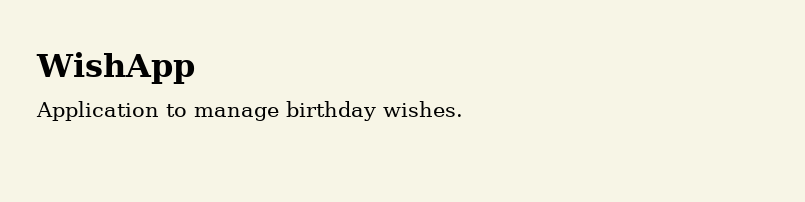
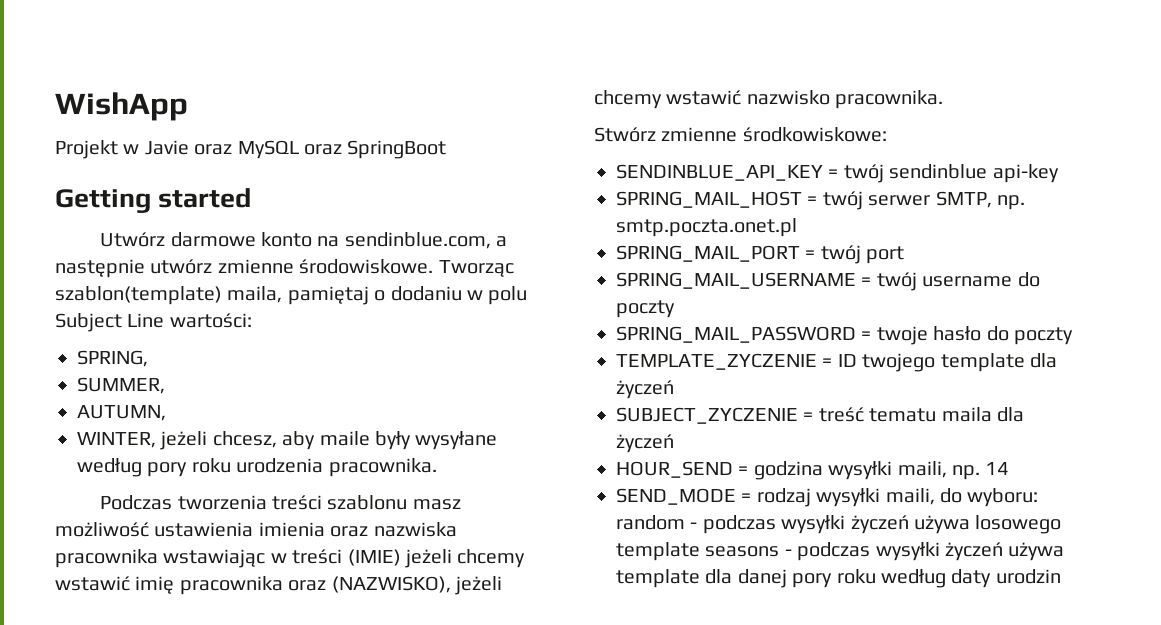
[36,101,463,121] Application to manage birthday wishes. -> [55,140,447,159] [55,188,252,213] [100,232,508,249] [55,259,514,278] [55,286,528,305] [55,313,252,332] [77,350,148,367] [77,377,165,394] [77,405,166,421] [77,431,498,450] [77,458,437,477] [100,495,461,510] [55,522,457,537] [55,549,526,568] [55,576,502,595] [594,90,944,109] [594,127,887,142] [616,164,1059,183] [616,191,1025,210] [616,218,797,237] [616,245,905,264] [616,272,1040,291] [616,300,675,318] [616,326,1073,345] [616,353,1057,372] [616,380,674,399] [616,407,1024,424] [616,434,674,453] [616,461,1010,480] [616,488,1039,507] [616,515,1062,534] [616,542,1065,561] [616,569,1061,588] Projekt w Javie oraz MySQL oraz SpringBoot // Getting started // Utwórz darmowe konto na sendinblue.com, a następnie utwórz zmienne środowiskowe. Tworząc szablon(template) maila, pamiętaj o dodaniu w polu Subject Line wartości: // SPRING, // SUMMER, // AUTUMN, // WINTER, jeżeli chcesz, aby maile były wysyłane według pory roku urodzenia pracownika. // Podczas tworzenia treści szablonu masz możliwość ustawienia imienia oraz nazwiska pracownika wstawiając w treści (IMIE) jeżeli chcemy wstawić imię pracownika oraz (NAZWISKO), jeżeli chcemy wstawić nazwisko pracownika. // Stwórz zmienne środkowiskowe: // SENDINBLUE_API_KEY = twój sendinblue api-key // SPRING_MAIL_HOST = twój serwer SMTP, np. smtp.poczta.onet.pl // SPRING_MAIL_PORT = twój port // SPRING_MAIL_USERNAME = twój username do poczty // SPRING_MAIL_PASSWORD = twoje hasło do poczty // TEMPLATE_ZYCZENIE = ID twojego template dla życzeń // SUBJECT_ZYCZENIE = treść tematu maila dla życzeń // HOUR_SEND = godzina wysyłki maili, np. 14 // SEND_MODE = rodzaj wysyłki maili, do wyboru: random - podczas wysyłki życzeń używa losowego template seasons - podczas wysyłki życzeń używa template dla danej pory roku według daty urodzin

